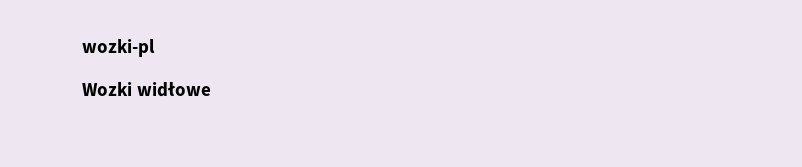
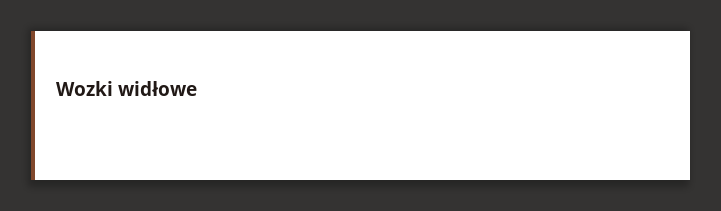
[82,39,155,57] wozki-pl // -> (56, 88) none

